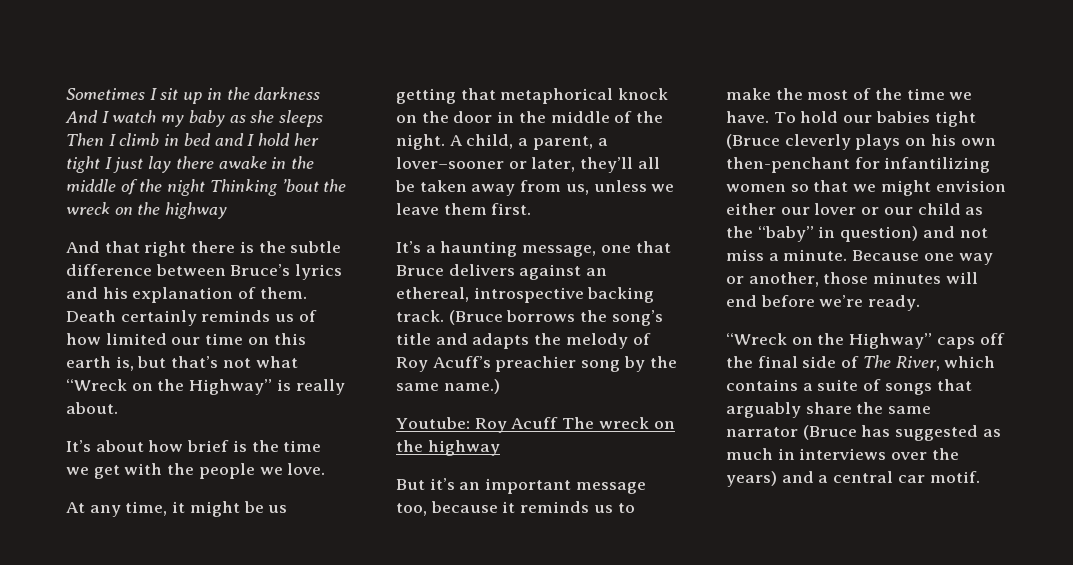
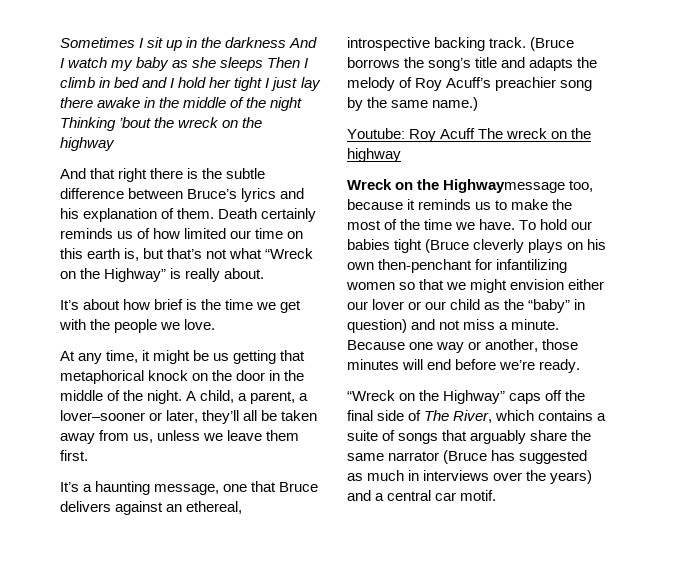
[396,478,646,494] But it’s an important message -> [347,179,566,193] Wreck on the Highwaymessage

